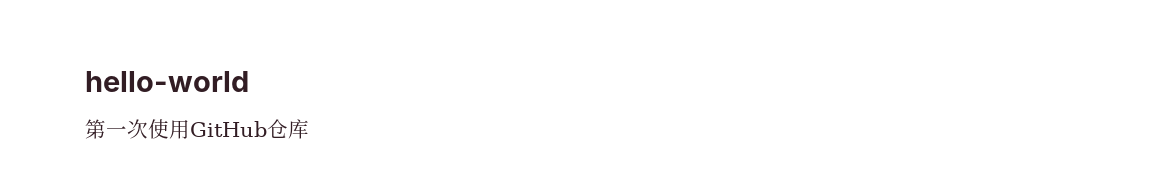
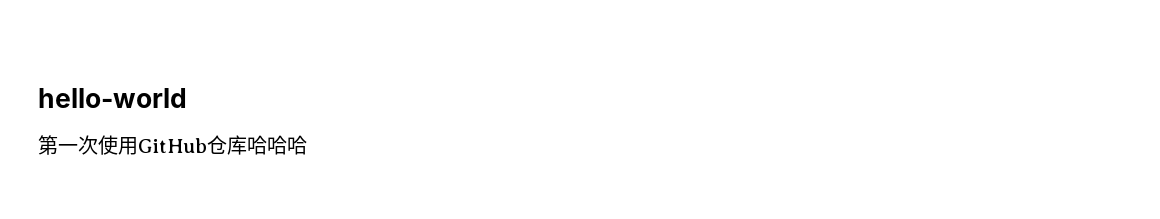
(309, 129) none -> [247,135,307,155] 哈哈哈

